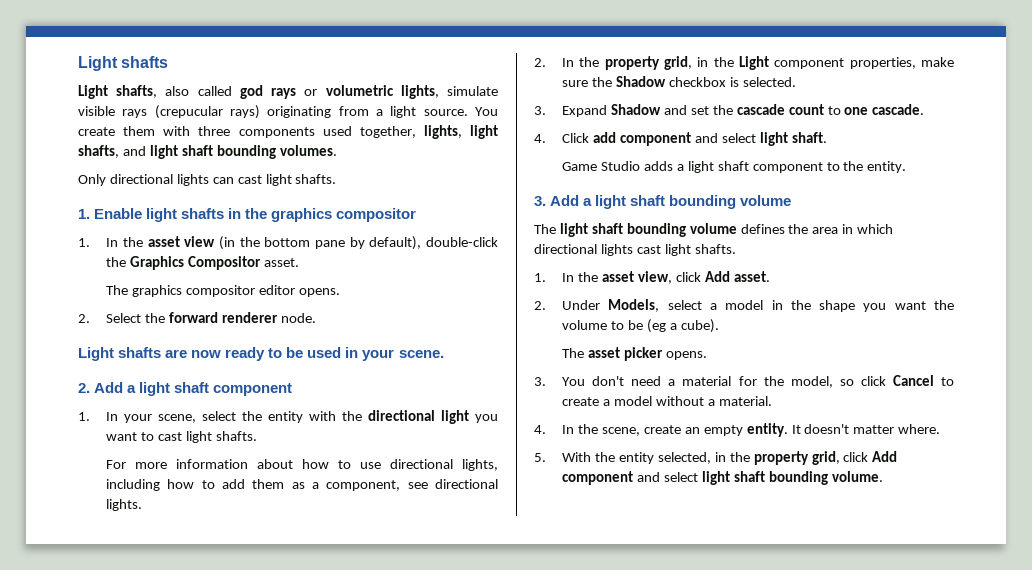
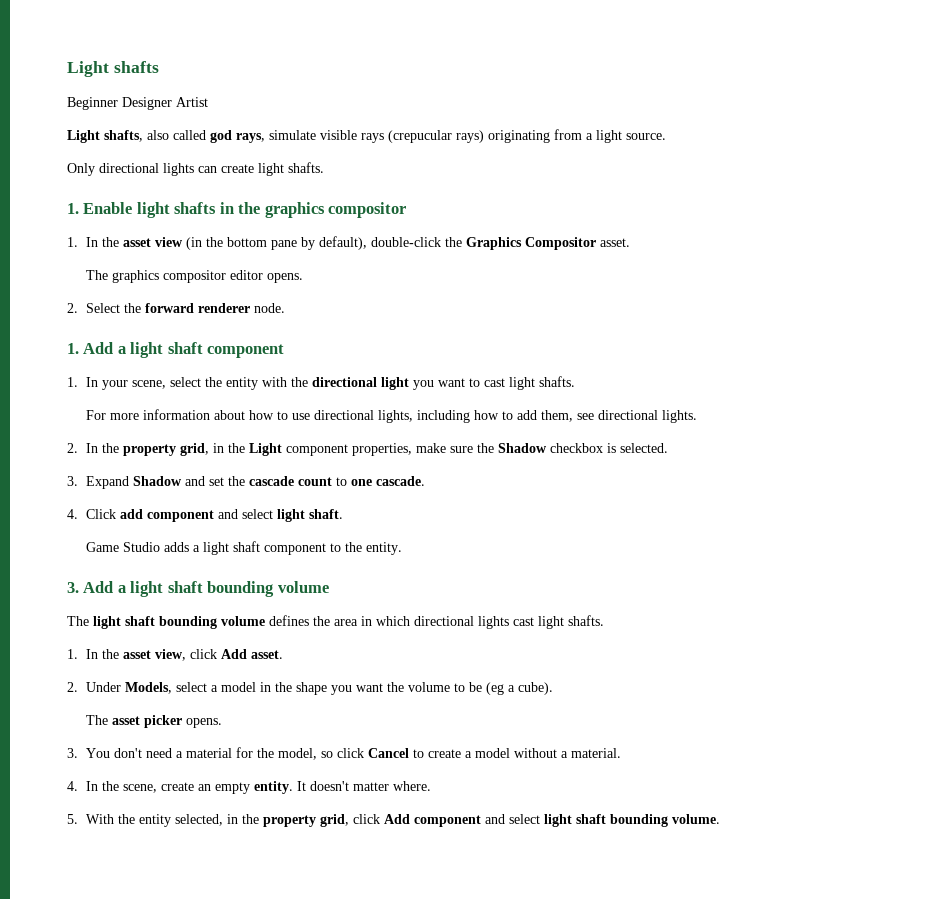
[78,56,169,71] Light shafts -> [67,61,159,77] [67,97,208,110] Light shafts // Beginner Designer Artist
[271,85,439,99] rays or volumetric lights, -> [236,133,265,143] rays,
[474,107,498,116] [78,125,498,139] [78,145,337,159] You create them with three components used together, lights, light shafts, and light shaft bounding volumes. -> (666, 136) none
[237,175,262,184] cast -> [221,164,254,173] create
[78,347,444,361] [78,383,90,393] Light shafts are now ready to be used in your scene. // 2. -> [67,343,79,354] 1.
[252,479,401,491] them as a component, -> [541,410,574,422] them,

